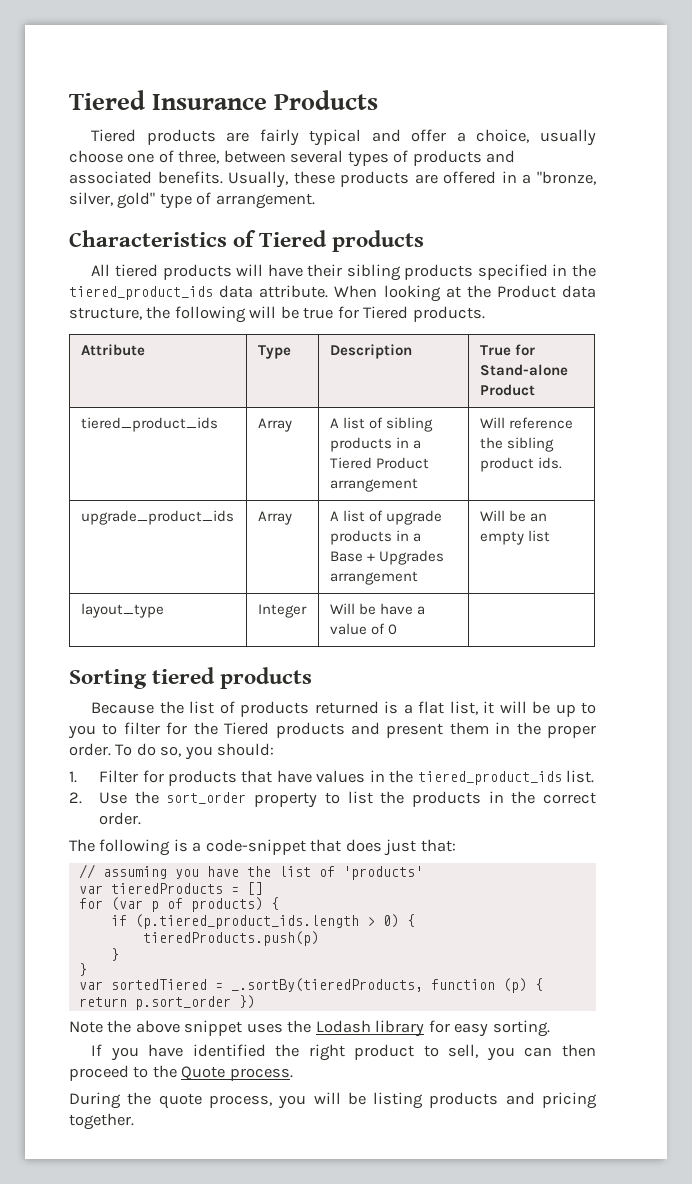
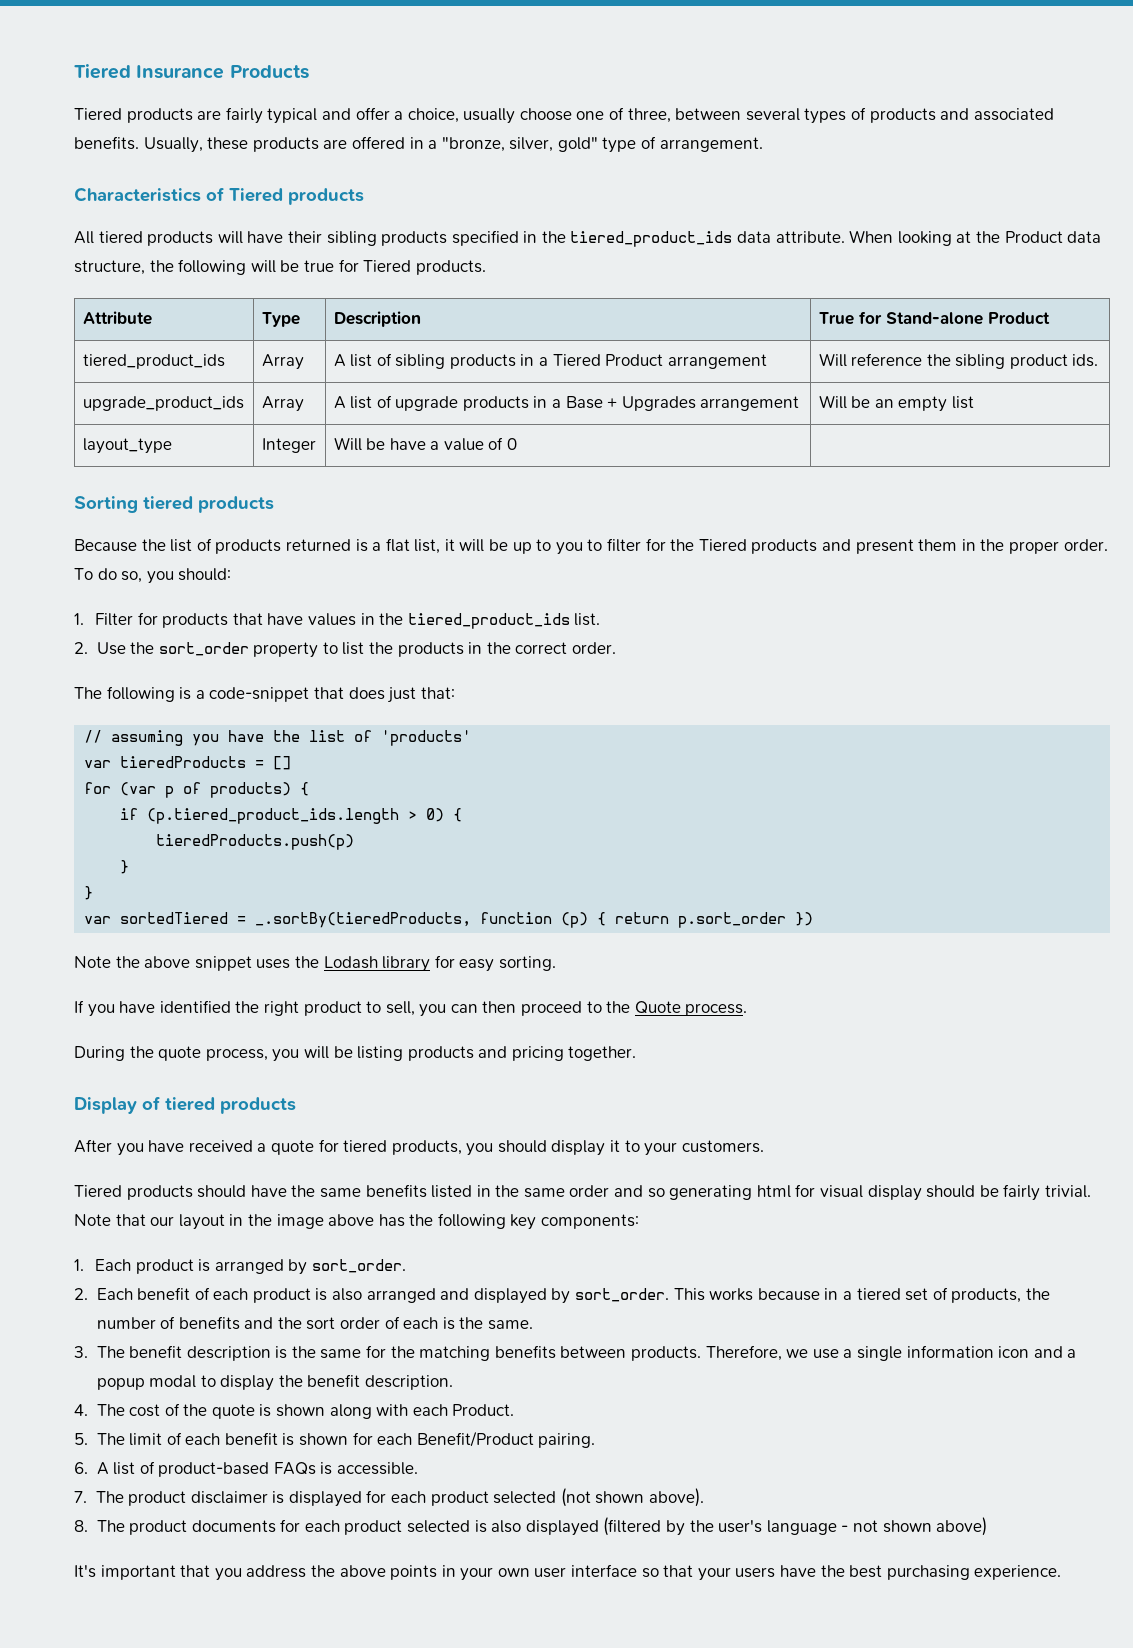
(134, 1121) none -> [74,1096,296,1114] [74,1139,764,1156] [74,1184,1091,1201] [74,1213,640,1230] [74,1259,406,1275] [74,1287,1050,1304] [96,1316,533,1330] [74,1345,1077,1361] [96,1374,454,1391] [74,1403,515,1419] [74,1431,596,1448] [74,1461,419,1477] [74,1488,704,1507] [74,1517,988,1536] [74,1564,1062,1581] // Display of tiered products // After you have received a quote for tiered products, you should display it to your customers. // Tiered products should have the same benefits listed in the same order and so generating html for visual display should be fairly trivial. Note that our layout in the image above has the following key components: // 1. Each product is arranged by sort_order. // 2. Each benefit of each product is also arranged and displayed by sort_order. This works because in a tiered set of products, the number of benefits and the sort order of each is the same. // 3. The benefit description is the same for the matching benefits between products. Therefore, we use a single information icon and a popup modal to display the benefit description. // 4. The cost of the quote is shown along with each Product. // 5. The limit of each benefit is shown for each Benefit/Product pairing. // 6. A list of product-based FAQs is accessible. // 7. The product disclaimer is displayed for each product selected (not shown above). // 8. The product documents for each product selected is also displayed (filtered by the user's language - not shown above) // It's important that you address the above points in your own user interface so that your users have the best purchasing experience.

